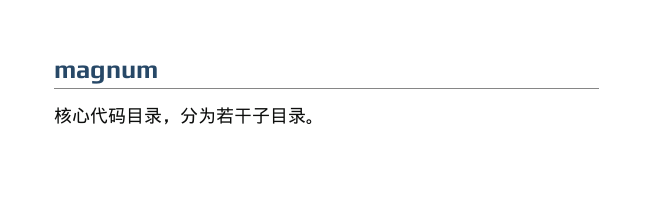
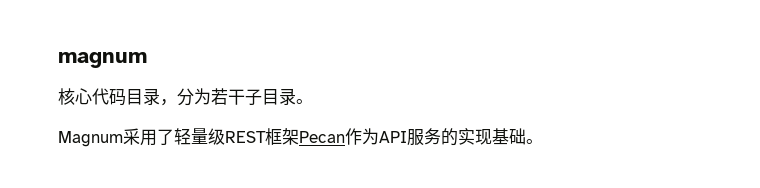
(324, 122) none -> [58,128,543,147] // Magnum采用了轻量级REST框架Pecan作为API服务的实现基础。

